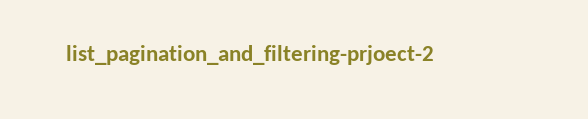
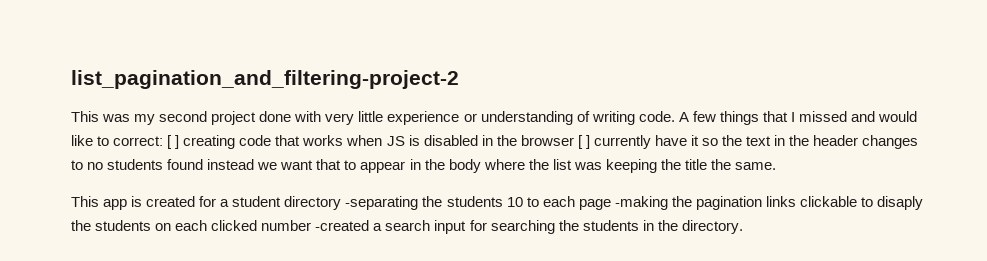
[66,45,434,65] list_pagination_and_filtering-prjoect-2 -> [71,70,459,89] [71,111,918,125] [71,135,919,149] [71,159,777,173] [71,196,924,210] [71,220,743,234] list_pagination_and_filtering-project-2 // This was my second project done with very little experience or understanding of writing code. A few things that I missed and would like to correct: [ ] creating code that works when JS is disabled in the browser [ ] currently have it so the text in the header changes to no students found instead we want that to appear in the body where the list was keeping the title the same. // This app is created for a student directory -separating the students 10 to each page -making the pagination links clickable to disaply the students on each clicked number -created a search input for searching the students in the directory.

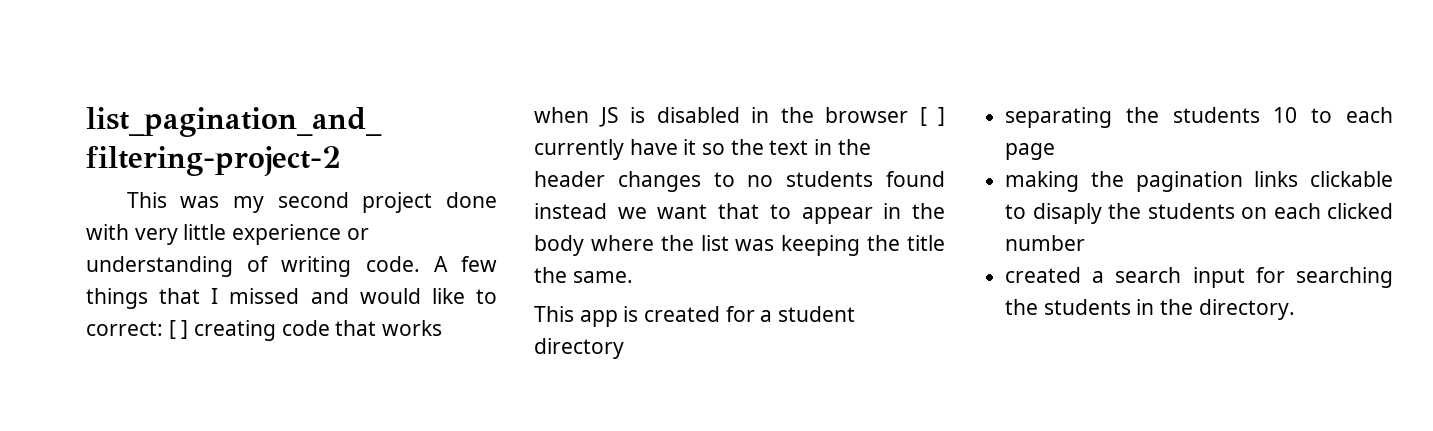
[345,196,419,210] -separating -> [1005,107,1113,128] // separating
[614,196,668,210] -making -> [1005,171,1080,192] // making
[315,220,370,231] -created -> [1005,267,1082,283] // created

